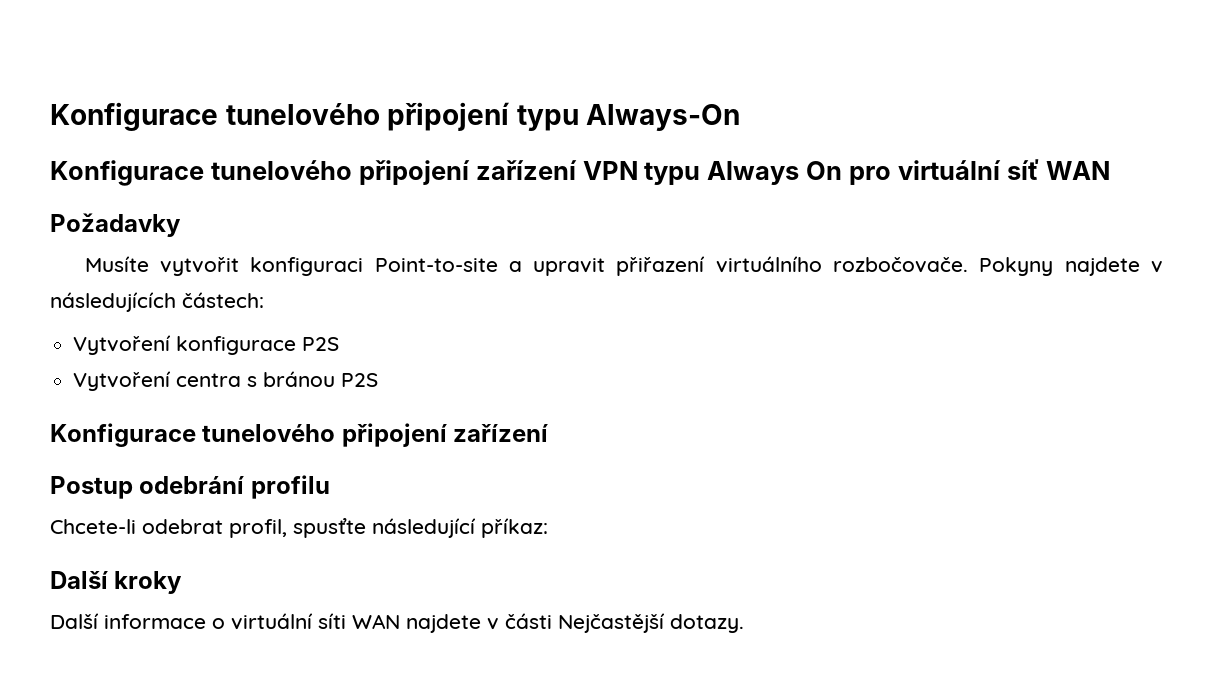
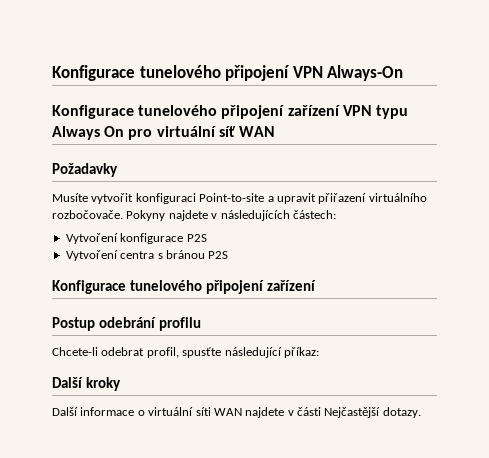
[50,102,579,131] Konfigurace tunelového připojení typu -> [52,65,323,81] Konfigurace tunelového připojení VPN

